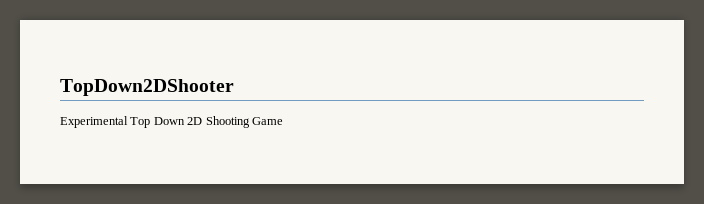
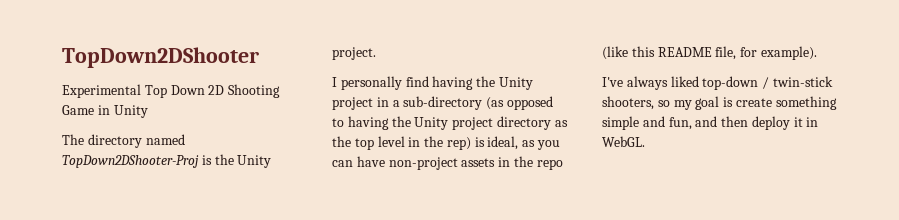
(283, 121) none -> [97,105,148,118] [62,134,185,148] [62,154,272,168] [332,47,376,60] [332,76,533,90] [332,96,553,110] [332,116,568,130] [332,136,561,150] [332,156,563,170] [602,46,817,60] [602,76,833,90] [602,96,837,110] [602,116,819,130] [602,136,645,147] in Unity // The directory named TopDown2DShooter-Proj is the Unity project. // I personally find having the Unity project in a sub-directory (as opposed to having the Unity project directory as the top level in the rep) is ideal, as you can have non-project assets in the repo (like this README file, for example). // I've always liked top-down / twin-stick shooters, so my goal is create something simple and fun, and then deploy it in WebGL.

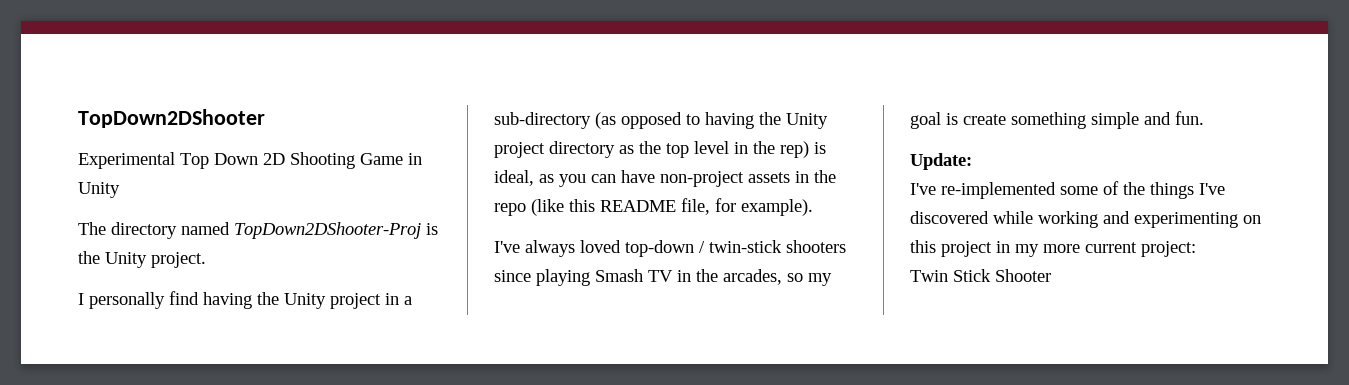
[670,76,699,87] liked -> [580,240,621,253] loved
[602,96,654,110] shooters, -> [786,240,846,253] [494,269,782,286] shooters since playing Smash TV in the arcades,
[668,116,819,130] [602,136,645,147] fun, and then deploy it in WebGL. -> [1175,111,1204,125] [910,153,972,170] [910,181,1225,199] [910,211,1261,228] [910,240,1196,257] [910,269,1051,282] fun. // Update: // I've re-implemented some of the things I've discovered while working and experimenting on this project in my more current project: // Twin Stick Shooter

